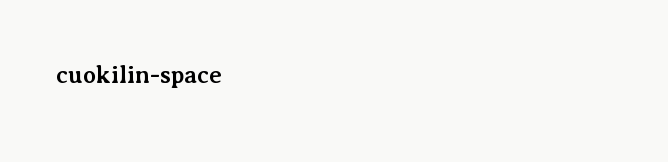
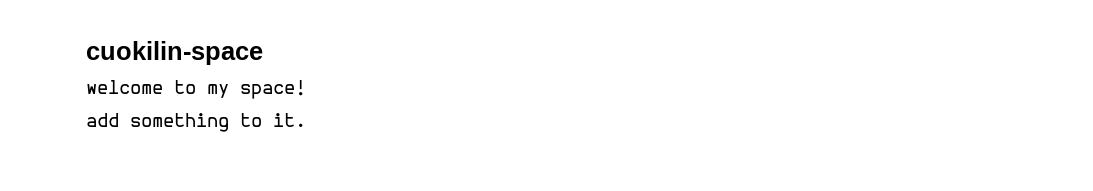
(222, 76) none -> [86,80,306,99] [86,113,306,132] // welcome to my space! // add something to it.

